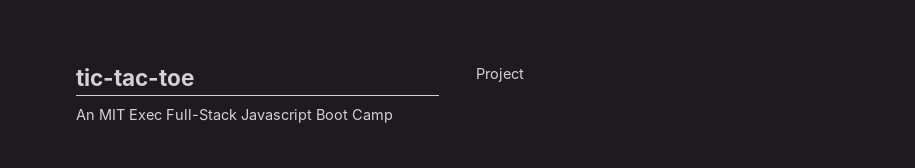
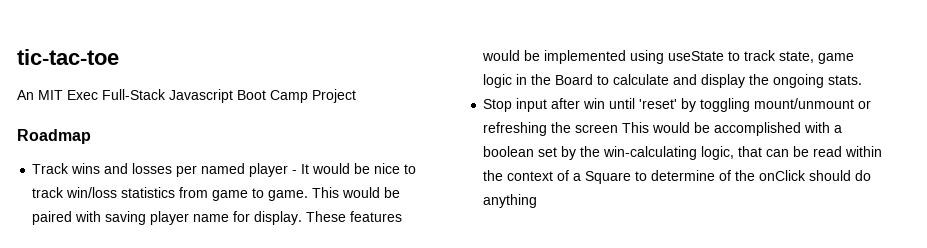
(524, 75) none -> [17,129,91,144] [32,163,417,177] [32,187,401,201] [32,211,403,225] [482,50,855,64] [483,74,863,88] [483,98,872,112] [483,122,843,136] [483,146,883,160] [483,170,872,184] [483,194,538,208] // Roadmap // Track wins and losses per named player - It would be nice to track win/loss statistics from game to game. This would be paired with saving player name for display. These features would be implemented using useState to track state, game logic in the Board to calculate and display the ongoing stats. // Stop input after win until 'reset' by toggling mount/unmount or refreshing the screen This would be accomplished with a boolean set by the win-calculating logic, that can be read within the context of a Square to determine of the onClick should do anything

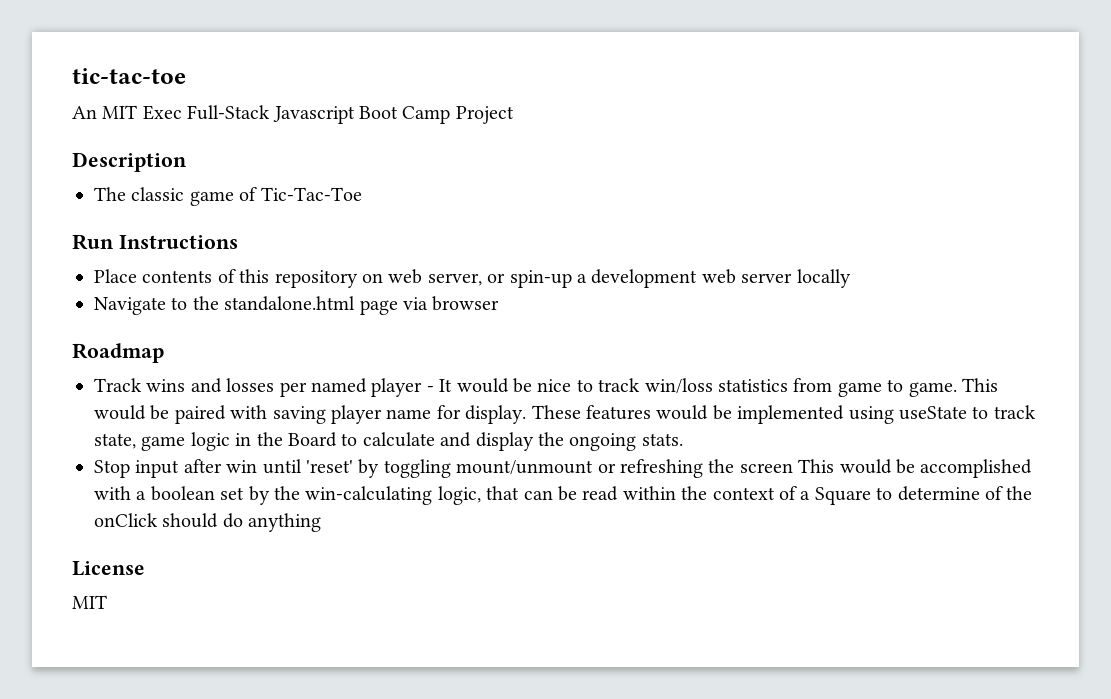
(356, 96) none -> [72,152,187,172] [94,187,362,206] [72,234,238,250] [94,269,851,288] [94,296,500,315] // Description // The classic game of Tic-Tac-Toe // Run Instructions // Place contents of this repository on web server, or spin-up a development web server locally // Navigate to the standalone.html page via browser
(538, 201) none -> [72,561,145,576] [72,595,107,609] // License // MIT

